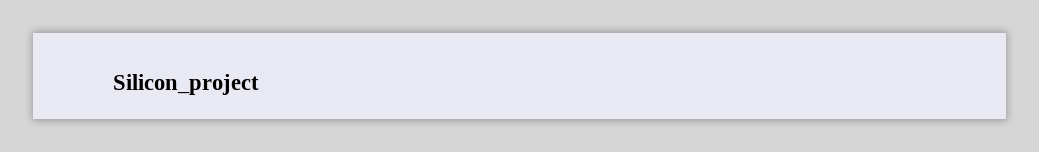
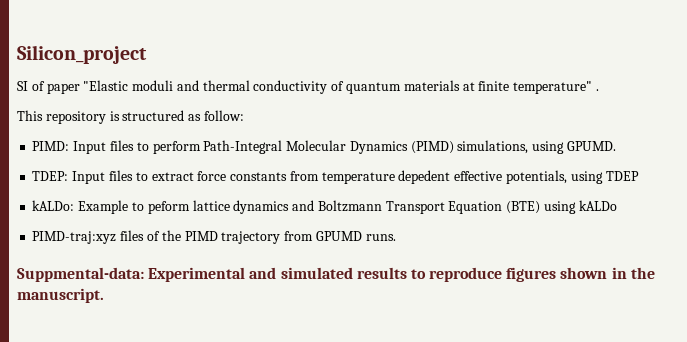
(259, 84) none -> [17,80,599,94] [17,110,244,124] [32,140,616,154] [32,170,639,184] [32,200,617,214] [32,230,396,244] [17,267,655,282] [17,288,104,303] // SI of paper "Elastic moduli and thermal conductivity of quantum materials at finite temperature" . // This repository is structured as follow: // PIMD: Input files to perform Path-Integral Molecular Dynamics (PIMD) simulations, using GPUMD. // TDEP: Input files to extract force constants from temperature depedent effective potentials, using TDEP // kALDo: Example to peform lattice dynamics and Boltzmann Transport Equation (BTE) using kALDo // PIMD-traj:xyz files of the PIMD trajectory from GPUMD runs. // Suppmental-data: Experimental and simulated results to reproduce figures shown in the manuscript.

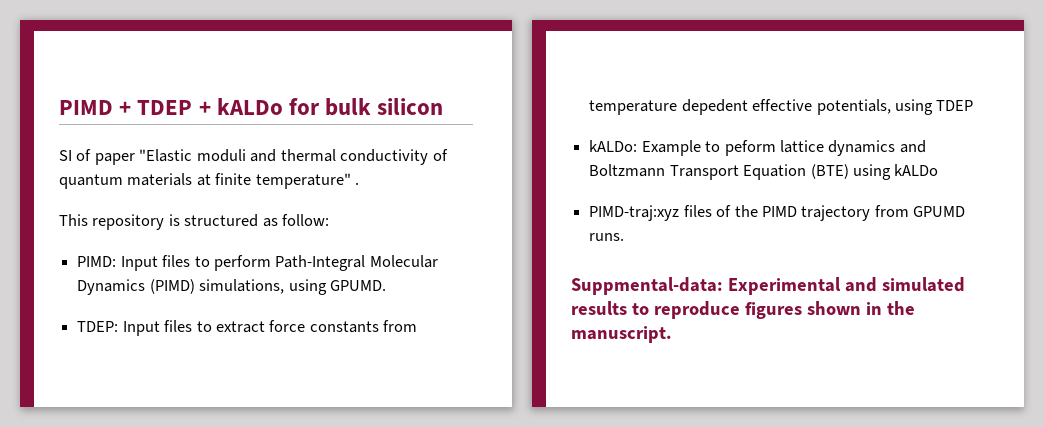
[17,45,147,64] Silicon_project -> [59,98,444,116] PIMD + TDEP + kALDo for bulk silicon

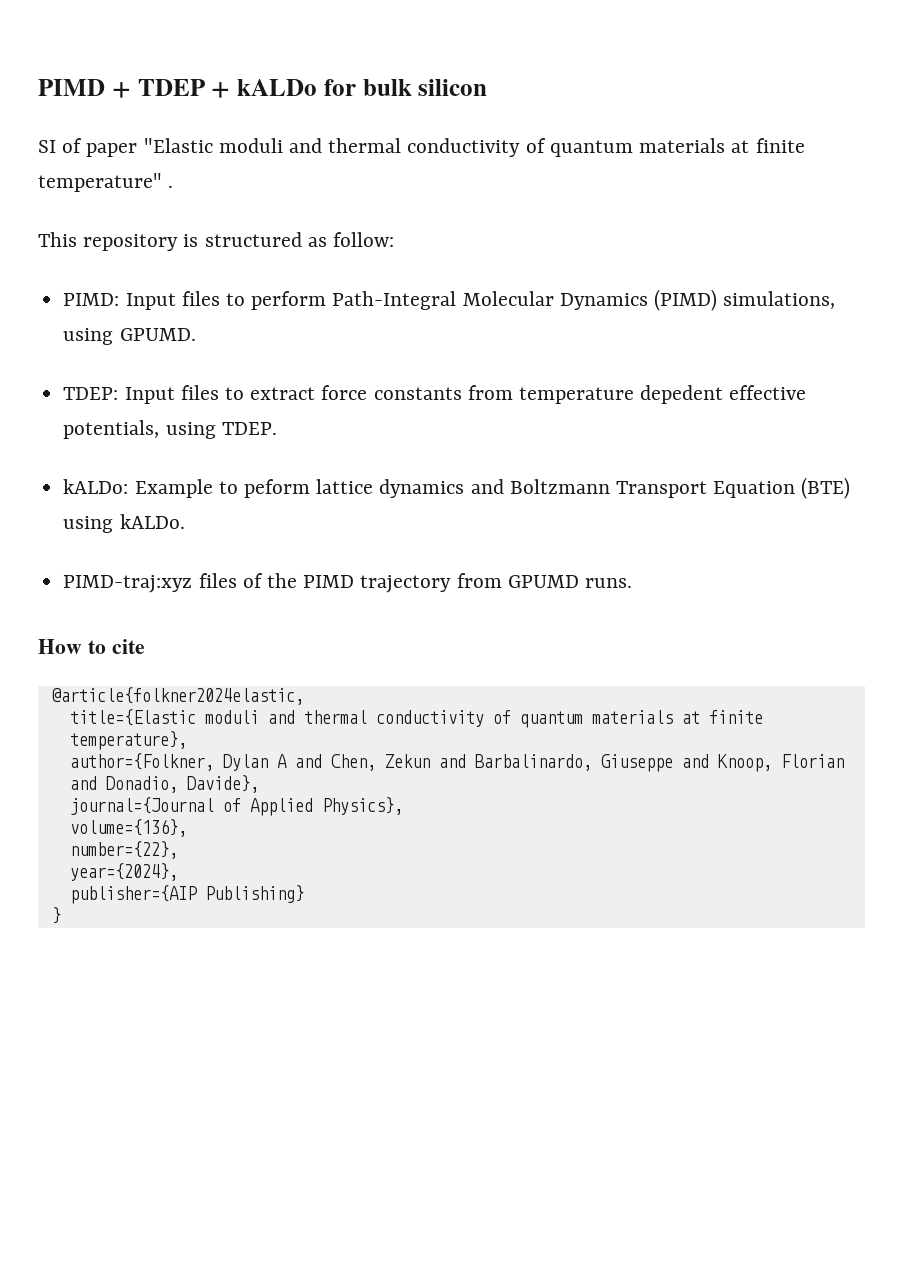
[936,100,974,111] TDEP -> [221,422,277,435] TDEP.
[894,164,939,176] kALDo -> [119,514,185,529] kALDo.
[571,277,965,295] [571,301,915,319] [571,326,672,343] Suppmental-data: Experimental and simulated results to reproduce figures shown in the manuscript. -> [38,639,145,654] [51,687,304,705] [69,709,763,728] [69,731,187,750] [69,753,844,772] [69,775,259,793] [69,797,403,816] [69,819,187,837] [69,841,178,859] [69,863,178,881] [69,885,304,904] [51,907,61,924] How to cite // @article{folkner2024elastic, // title={Elastic moduli and thermal conductivity of quantum materials at finite temperature}, // author={Folkner, Dylan A and Chen, Zekun and Barbalinardo, Giuseppe and Knoop, Florian and Donadio, Davide}, // journal={Journal of Applied Physics}, // volume={136}, // number={22}, // year={2024}, // publisher={AIP Publishing} // }

